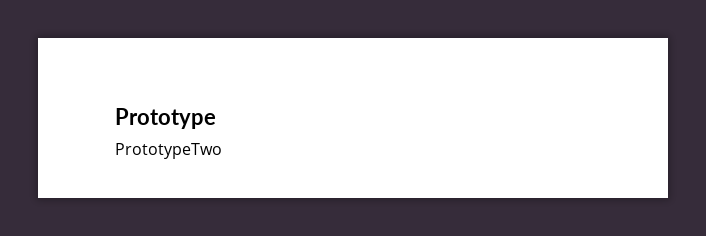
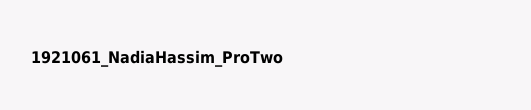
[115,108,216,129] [115,143,222,159] Prototype // PrototypeTwo -> [31,50,283,67] 1921061_NadiaHassim_ProTwo

